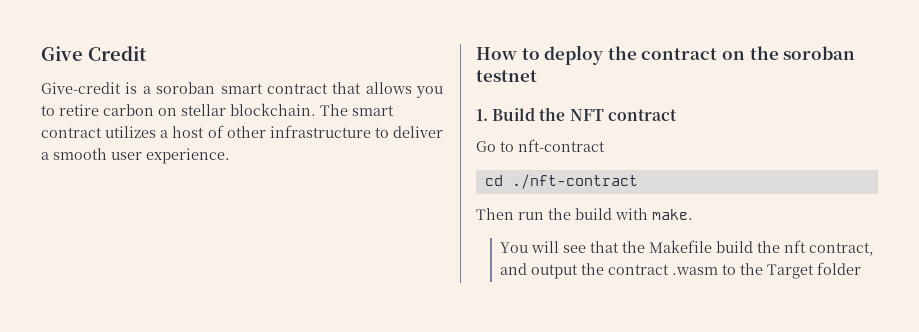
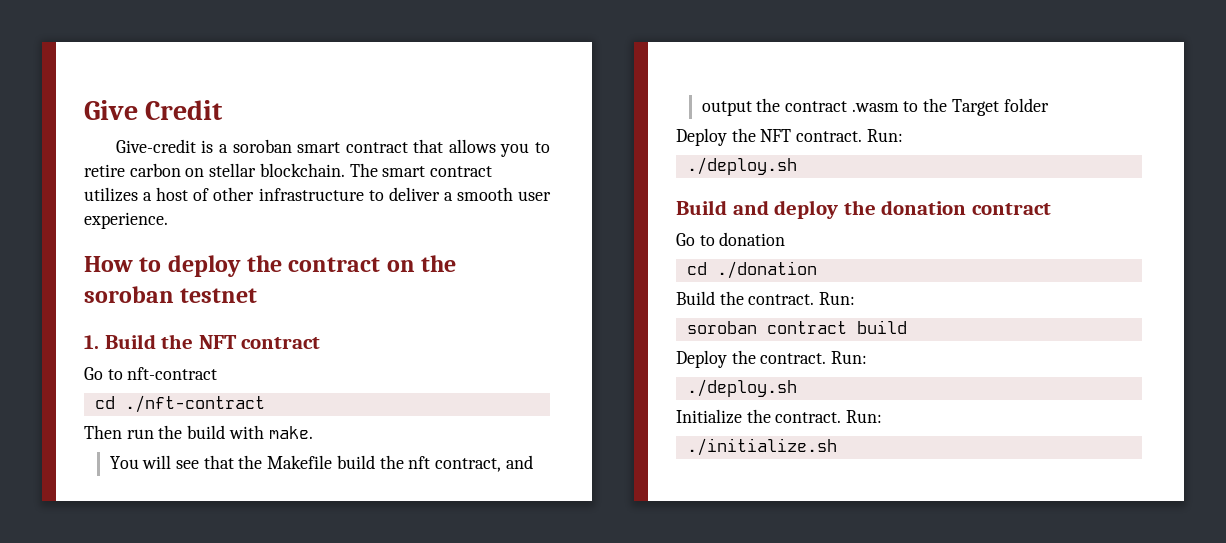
(862, 268) none -> [676,128,903,146] [686,157,797,175] [676,200,1051,219] [676,232,786,246] [686,261,817,279] [676,291,856,305] [686,320,907,334] [676,350,868,368] [686,379,797,397] [676,409,883,424] [686,438,837,456] // Deploy the NFT contract. Run: // ./deploy.sh // Build and deploy the donation contract // Go to donation // cd ./donation // Build the contract. Run: // soroban contract build // Deploy the contract. Run: // ./deploy.sh // Initialize the contract. Run: // ./initialize.sh

